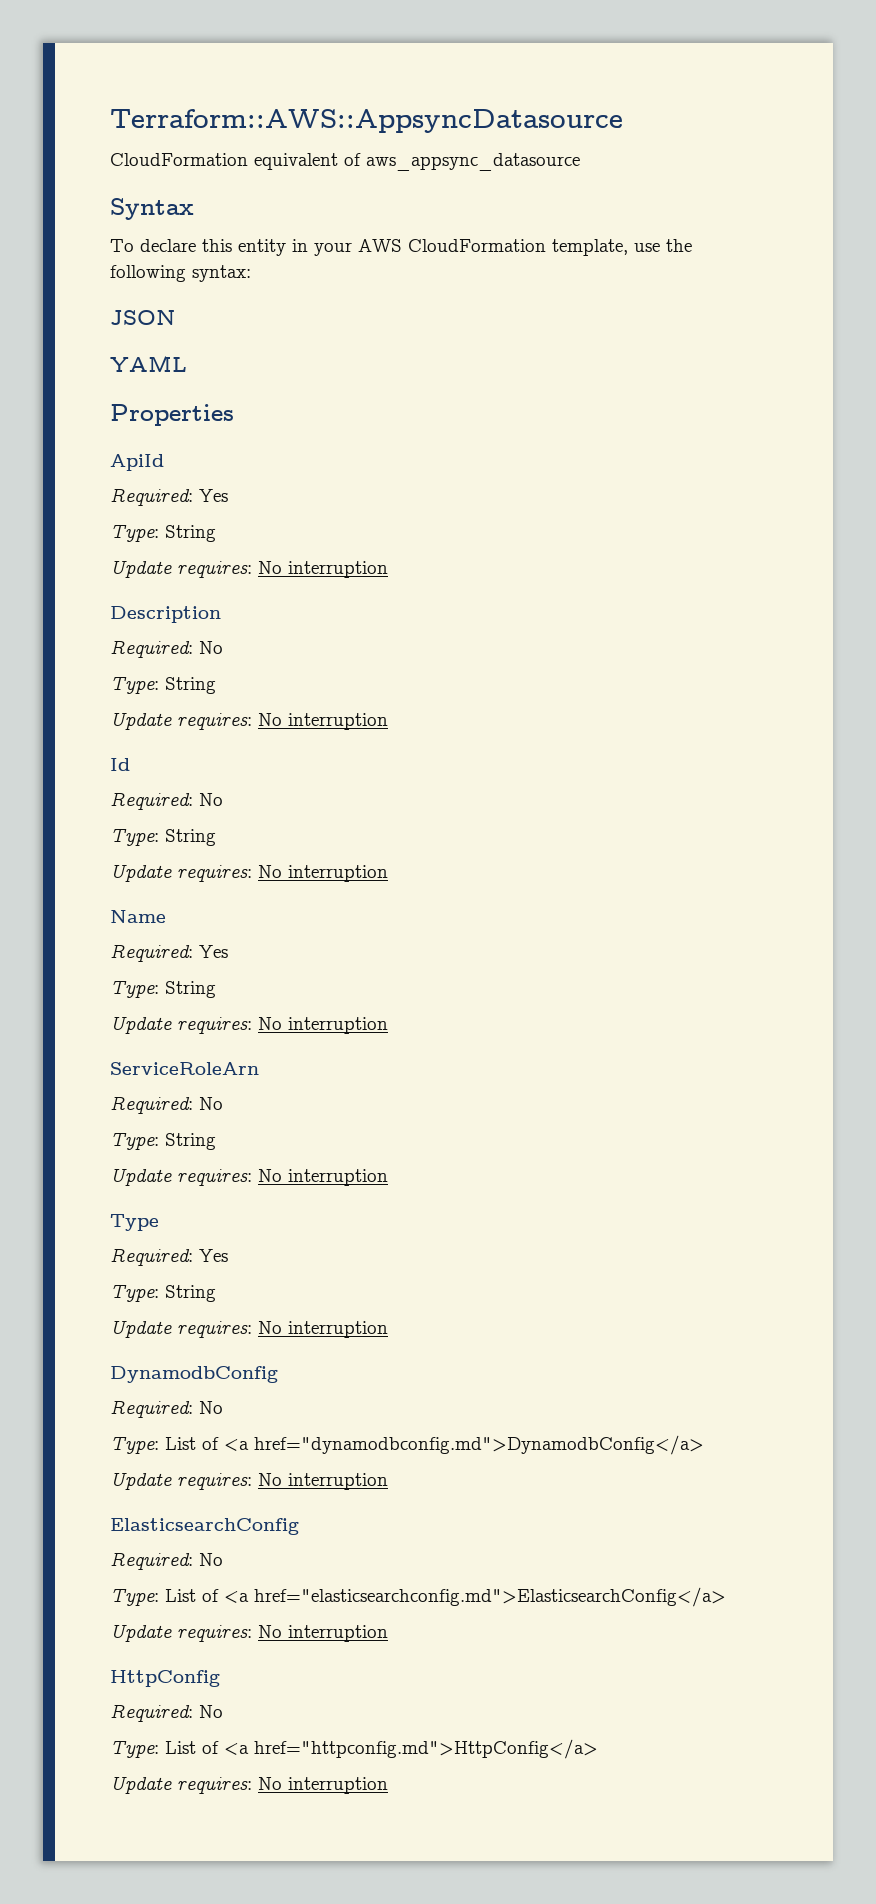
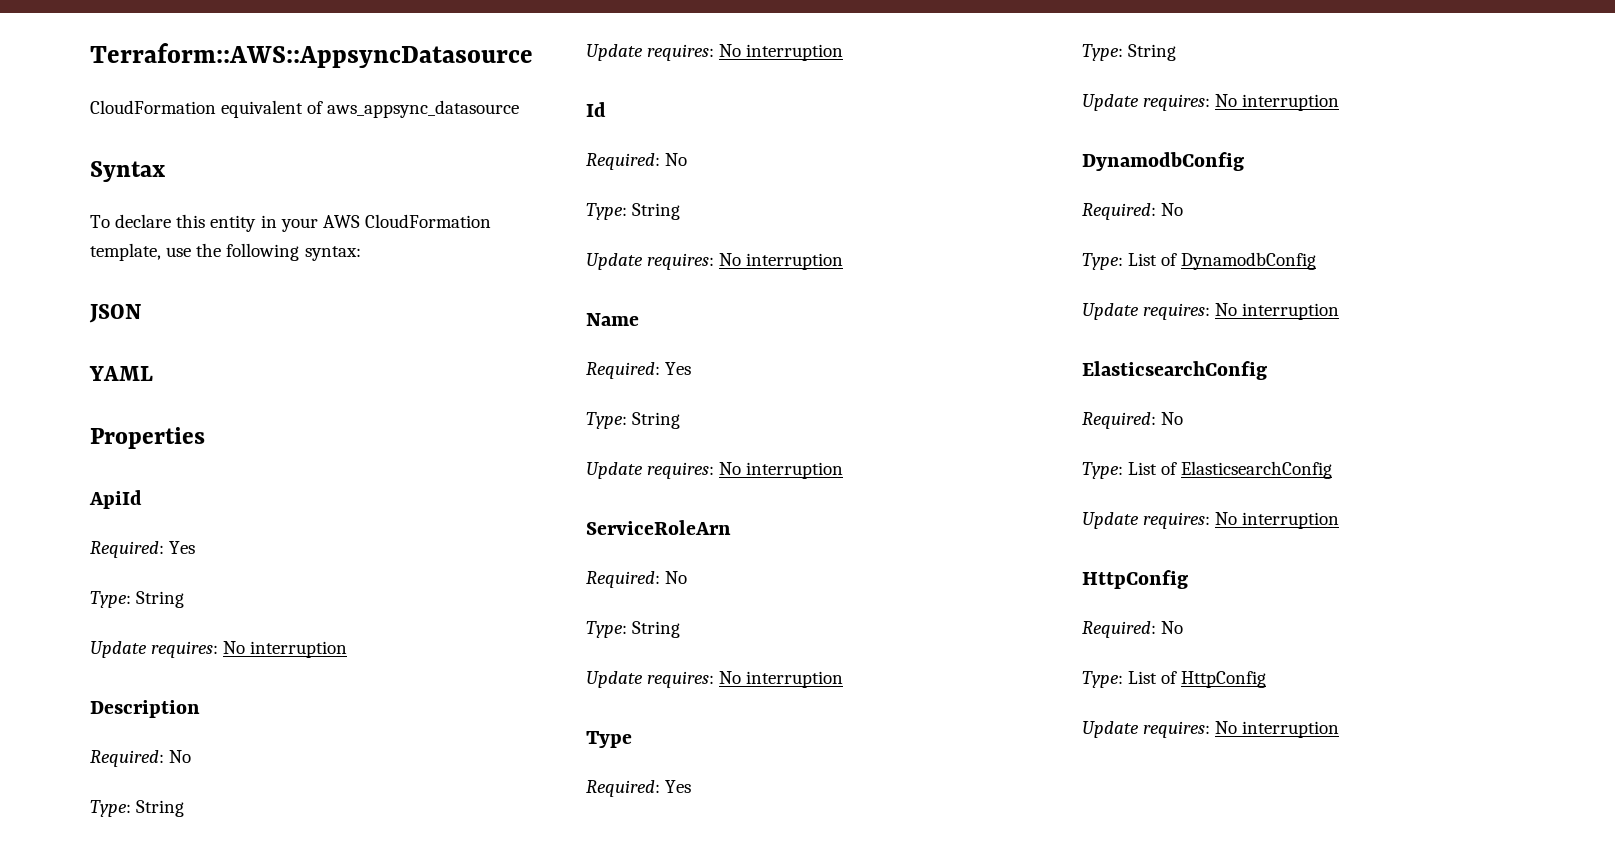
[224,1435,704,1455] <a href="dynamodbconfig.md">DynamodbConfig</a> -> [1181,252,1317,270] DynamodbConfig
[224,1587,726,1607] <a href="elasticsearchconfig.md">ElasticsearchConfig</a> -> [1181,461,1333,479] ElasticsearchConfig
[224,1739,598,1759] <a href="httpconfig.md">HttpConfig</a> -> [1181,671,1267,688] HttpConfig

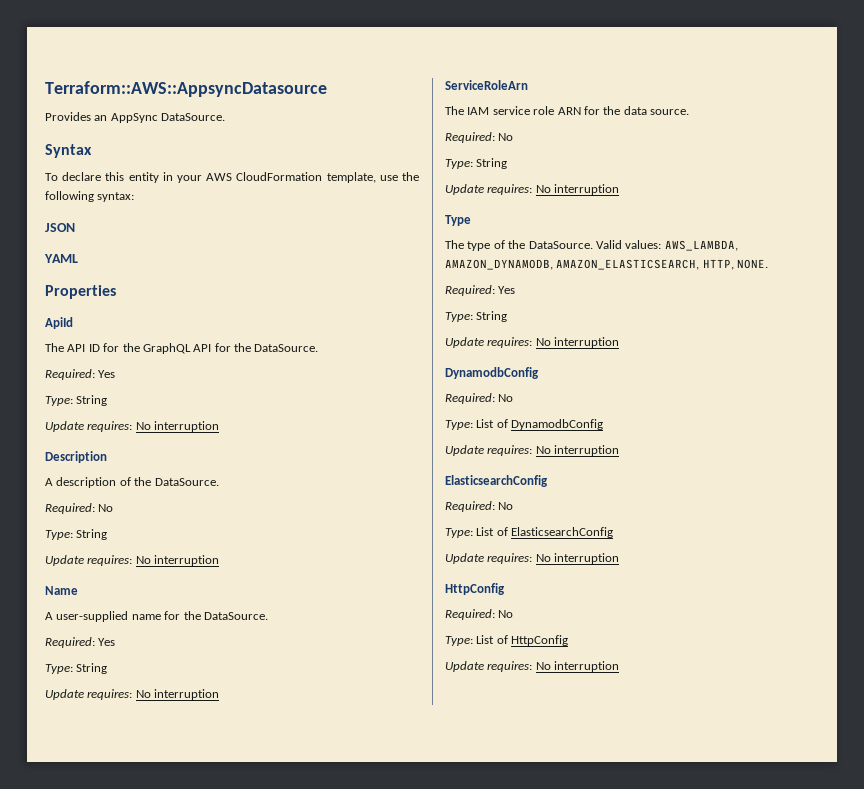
[90,100,520,118] CloudFormation equivalent of aws_appsync_datasource -> [45,112,226,123] Provides an AppSync DataSource.
(142, 499) none -> [45,343,319,354] // The API ID for the GraphQL API for the DataSource.
[90,750,192,767] [90,800,185,817] [586,44,844,61] [586,102,606,117] Required: No // Type: String // Update requires: No interruption // Id -> [45,477,219,488] A description of the DataSource.
(639, 319) none -> [45,611,268,622] // A user-supplied name for the DataSource.
(731, 527) none -> [445,106,689,115] // The IAM service role ARN for the data source.
(632, 739) none -> [445,240,738,251] [445,259,769,270] // The type of the DataSource. Valid values: AWS_LAMBDA, AMAZON_DYNAMODB, AMAZON_ELASTICSEARCH, HTTP, NONE.

